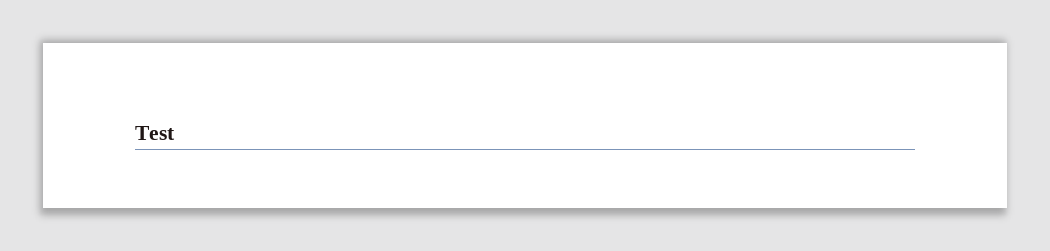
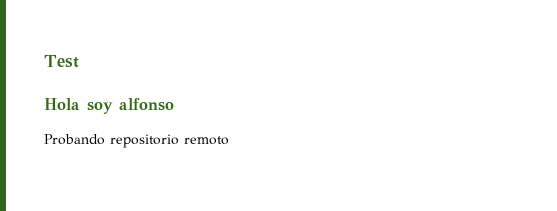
(175, 133) none -> [44,98,174,114] [44,134,229,148] // Hola soy alfonso // Probando repositorio remoto

